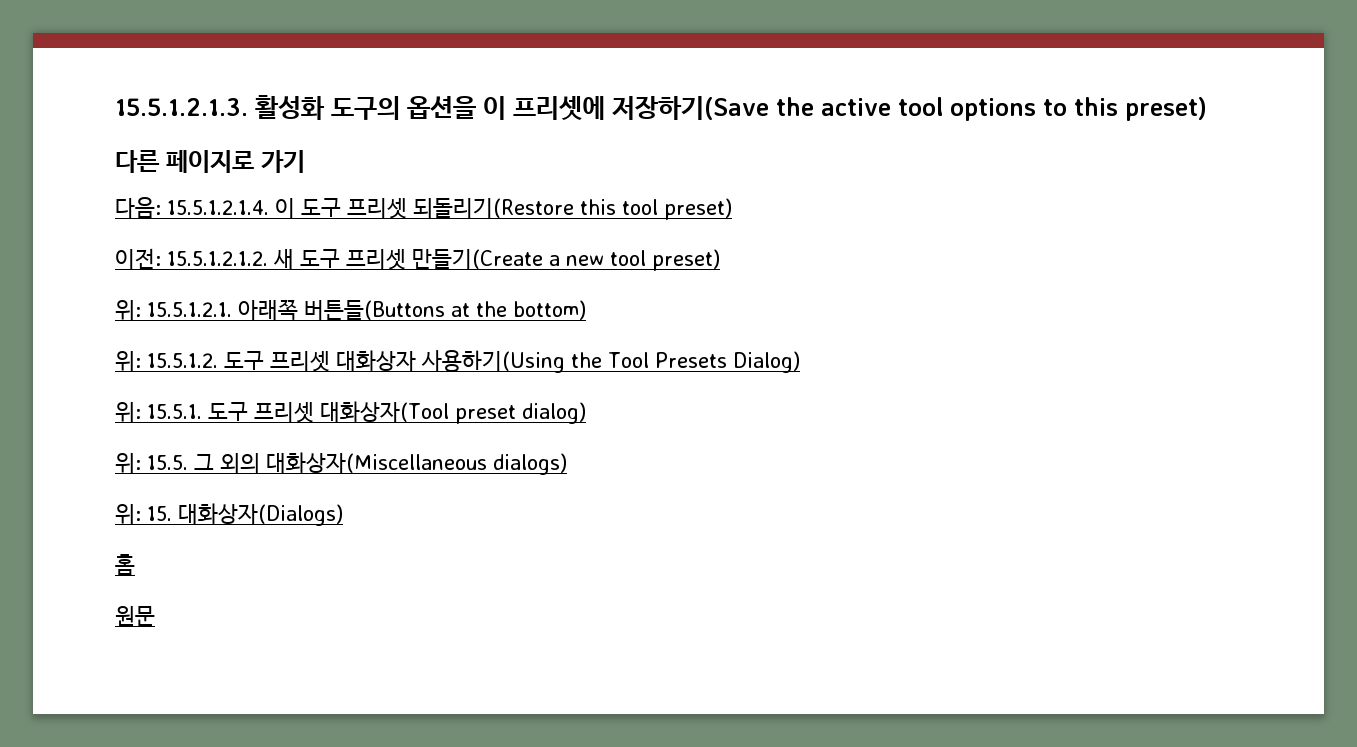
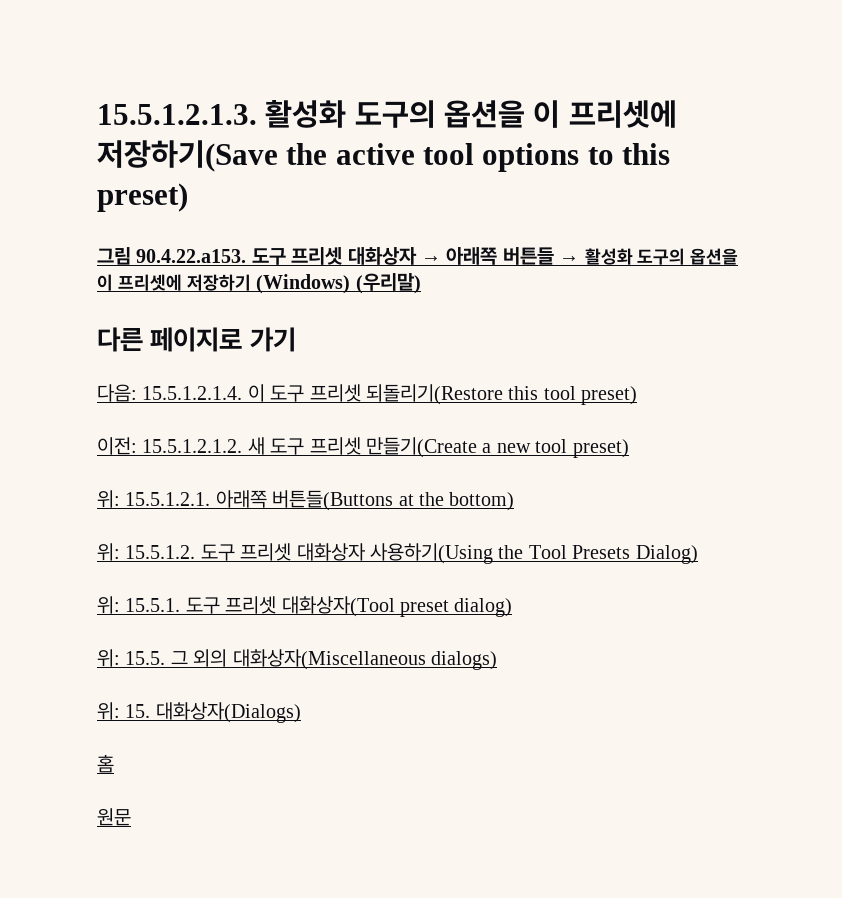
(1207, 109) none -> [97,247,739,265] [97,273,421,294] // 그림 90.4.22.a153. 도구 프리셋 대화상자 → 아래쪽 버튼들 → 활성화 도구의 옵션을 이 프리셋에 저장하기 (Windows) (우리말)

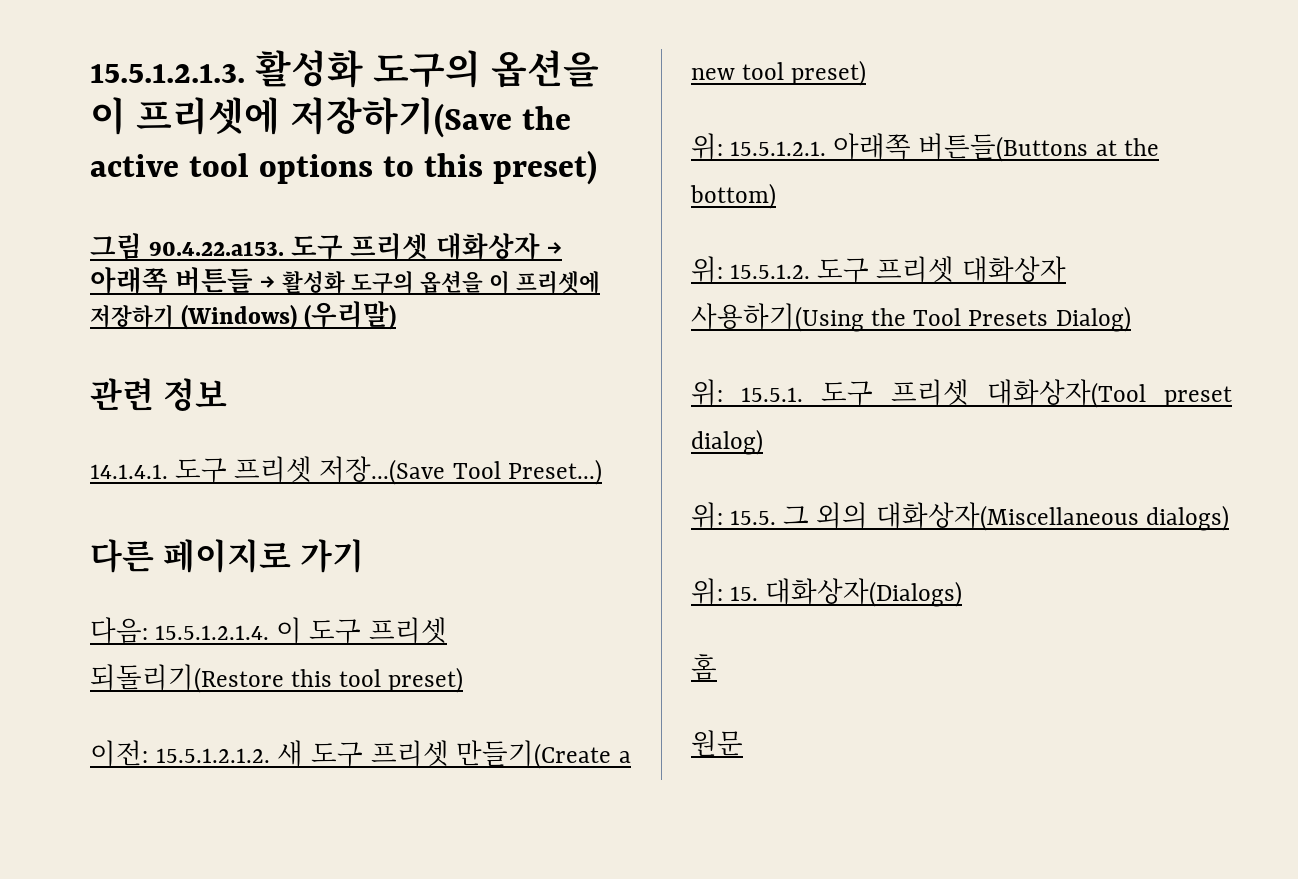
(421, 283) none -> [90,378,227,411] [90,456,602,485] // 관련 정보 // 14.1.4.1. 도구 프리셋 저장...(Save Tool Preset...)

